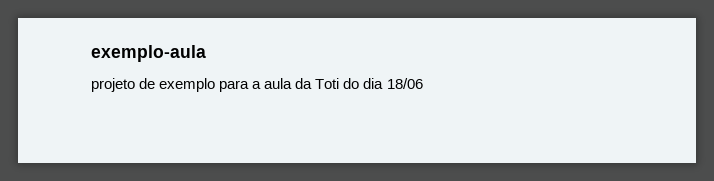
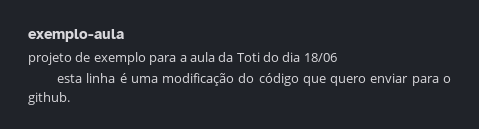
(423, 83) none -> [56,73,451,86] [28,92,70,105] // esta linha é uma modificação do código que quero enviar para o github.

